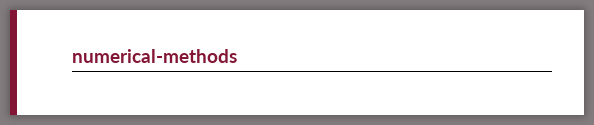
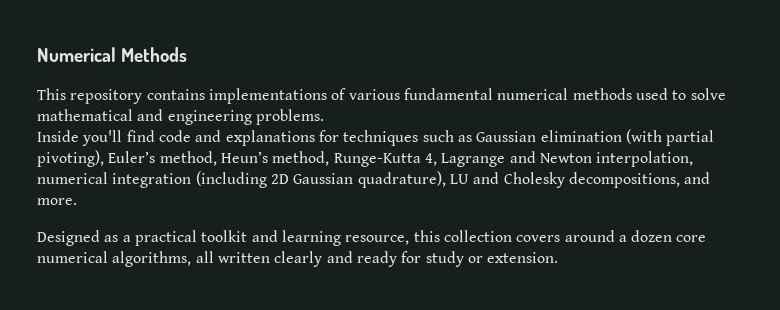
[72,49,237,63] numerical-methods -> [37,47,188,62] [37,88,726,104] [37,109,324,125] [37,129,715,146] [37,150,694,167] [37,171,711,188] [37,198,77,205] [37,230,707,246] [37,251,559,267] Numerical Methods // This repository contains implementations of various fundamental numerical methods used to solve mathematical and engineering problems. // Inside you'll find code and explanations for techniques such as Gaussian elimination (with partial pivoting), Euler’s method, Heun’s method, Runge-Kutta 4, Lagrange and Newton interpolation, numerical integration (including 2D Gaussian quadrature), LU and Cholesky decompositions, and more. // Designed as a practical toolkit and learning resource, this collection covers around a dozen core numerical algorithms, all written clearly and ready for study or extension.

